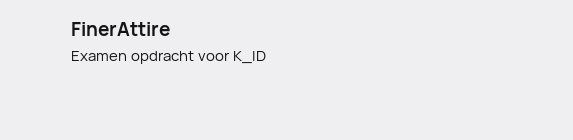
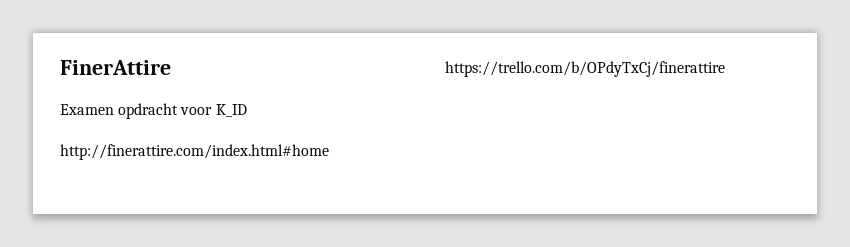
(267, 57) none -> [60,144,329,160] [445,61,725,77] // http://finerattire.com/index.html#home https://trello.com/b/OPdyTxCj/finerattire

